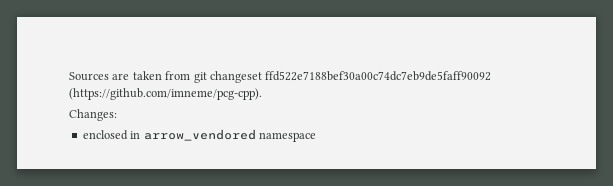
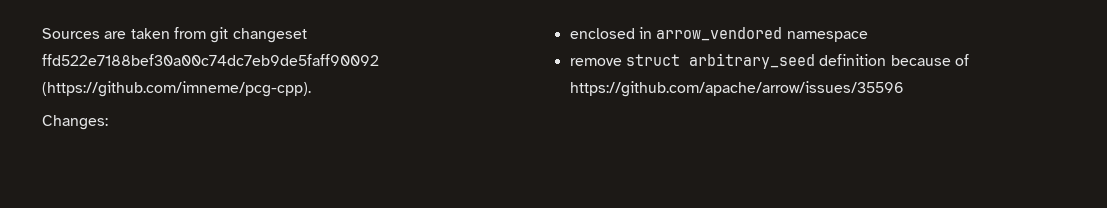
(316, 137) none -> [569,53,969,69] [569,81,904,97] // remove struct arbitrary_seed definition because of https://github.com/apache/arrow/issues/35596

